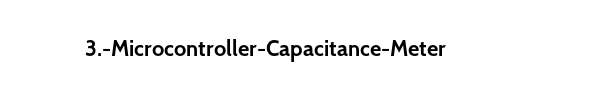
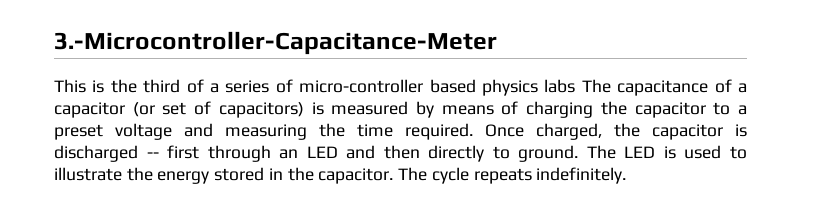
(446, 50) none -> [54,79,747,96] [54,101,747,118] [54,123,747,140] [54,145,747,162] [54,167,627,184] // This is the third of a series of micro-controller based physics labs The capacitance of a capacitor (or set of capacitors) is measured by means of charging the capacitor to a preset voltage and measuring the time required. Once charged, the capacitor is discharged -- first through an LED and then directly to ground. The LED is used to illustrate the energy stored in the capacitor. The cycle repeats indefinitely.

